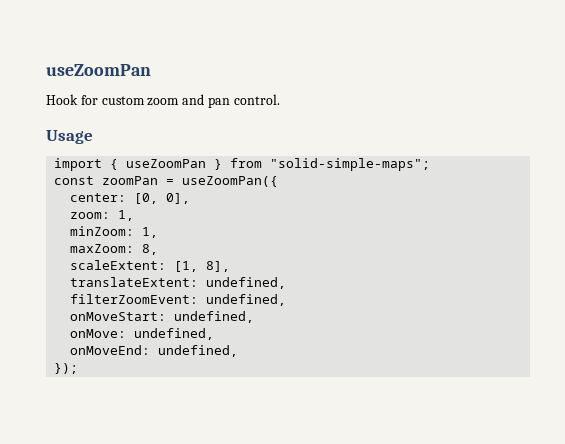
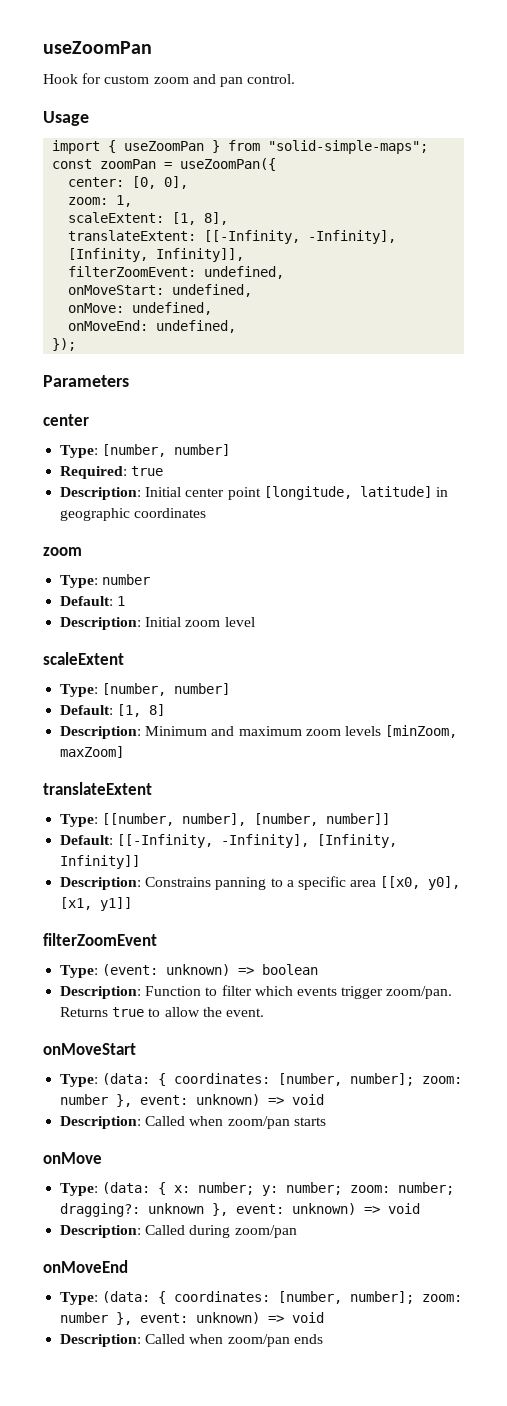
[70,226,159,238] [70,244,159,255] // minZoom: 1, // maxZoom: 8, -> (133, 201) none
[206,277,287,289] undefined, -> [204,230,397,244] [68,248,245,262] [[-Infinity, -Infinity], [Infinity, Infinity]],
(79, 368) none -> [43,375,129,387] [43,414,89,426] [60,444,231,458] [60,466,164,479] [60,486,448,500] [60,508,207,521] [43,547,82,556] [60,574,151,588] [60,596,126,606] [60,617,255,630] [43,652,124,665] [60,683,231,697] [60,704,166,717] [60,725,458,739] [60,746,125,758] [43,782,152,795] [60,813,391,827] [60,834,398,848] [60,855,141,869] [60,876,461,890] [60,897,133,911] [43,933,157,946] [60,964,319,978] [60,985,453,999] [60,1007,264,1017] [43,1043,136,1055] [60,1073,463,1087] [60,1094,325,1107] [60,1116,326,1129] [43,1152,102,1164] [60,1182,455,1196] [60,1203,421,1217] [60,1225,297,1238] [43,1260,128,1273] [60,1291,463,1305] [60,1312,325,1325] [60,1334,323,1347] // Parameters // center // Type: [number, number] // Required: true // Description: Initial center point [longitude, latitude] in geographic coordinates // zoom // Type: number // Default: 1 // Description: Initial zoom level // scaleExtent // Type: [number, number] // Default: [1, 8] // Description: Minimum and maximum zoom levels [minZoom, maxZoom] // translateExtent // Type: [[number, number], [number, number]] // Default: [[-Infinity, -Infinity], [Infinity, Infinity]] // Description: Constrains panning to a specific area [[x0, y0], [x1, y1]] // filterZoomEvent // Type: (event: unknown) => boolean // Description: Function to filter which events trigger zoom/pan. Returns true to allow the event. // onMoveStart // Type: (data: { coordinates: [number, number]; zoom: number }, event: unknown) => void // Description: Called when zoom/pan starts // onMove // Type: (data: { x: number; y: number; zoom: number; dragging?: unknown }, event: unknown) => void // Description: Called during zoom/pan // onMoveEnd // Type: (data: { coordinates: [number, number]; zoom: number }, event: unknown) => void // Description: Called when zoom/pan ends

